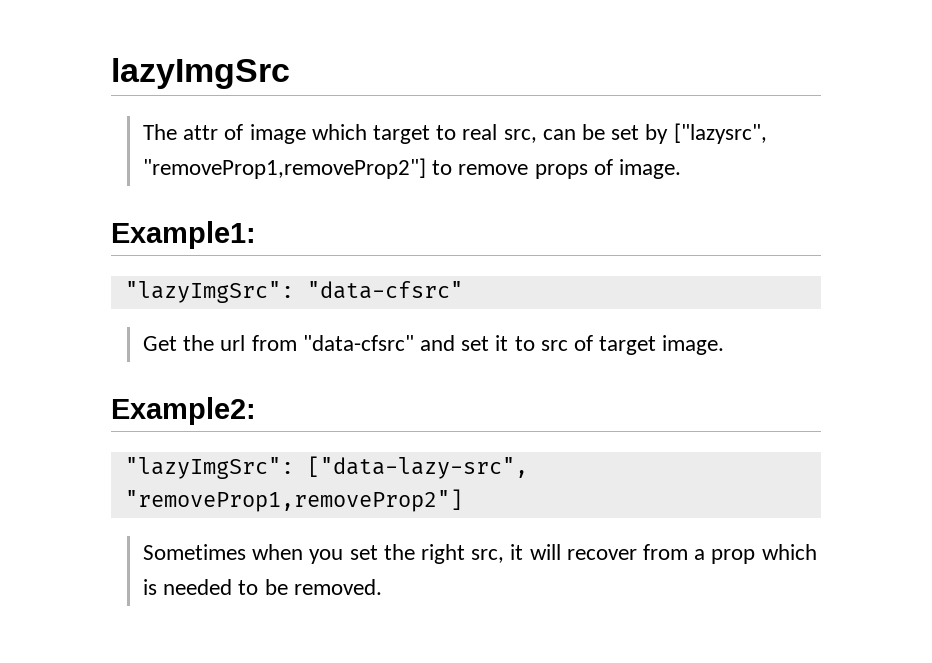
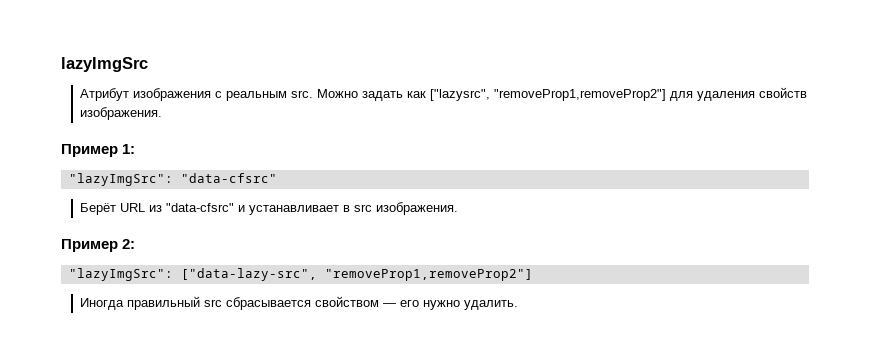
[142,123,767,144] [142,158,681,179] [111,221,256,249] [124,281,463,303] [142,335,725,355] [111,397,256,425] [124,456,528,479] [124,489,463,512] [142,544,817,564] [142,579,382,595] The attr of image which target to real src, can be set by ["lazysrc", "removeProp1,removeProp2"] to remove props of image. // Example1: // "lazyImgSrc": "data-cfsrc" // Get the url from "data-cfsrc" and set it to src of target image. // Example2: // "lazyImgSrc": ["data-lazy-src", "removeProp1,removeProp2"] // Sometimes when you set the right src, it will recover from a prop which is needed to be removed. -> [80,87,808,101] [80,107,163,120] [61,144,136,157] [68,173,277,186] [80,202,459,215] [61,239,136,252] [68,268,533,281] [80,296,519,310] Атрибут изображения с реальным src. Можно задать как ["lazysrc", "removeProp1,removeProp2"] для удаления свойств изображения. // Пример 1: // "lazyImgSrc": "data-cfsrc" // Берёт URL из "data-cfsrc" и устанавливает в src изображения. // Пример 2: // "lazyImgSrc": ["data-lazy-src", "removeProp1,removeProp2"] // Иногда правильный src сбрасывается свойством — его нужно удалить.

